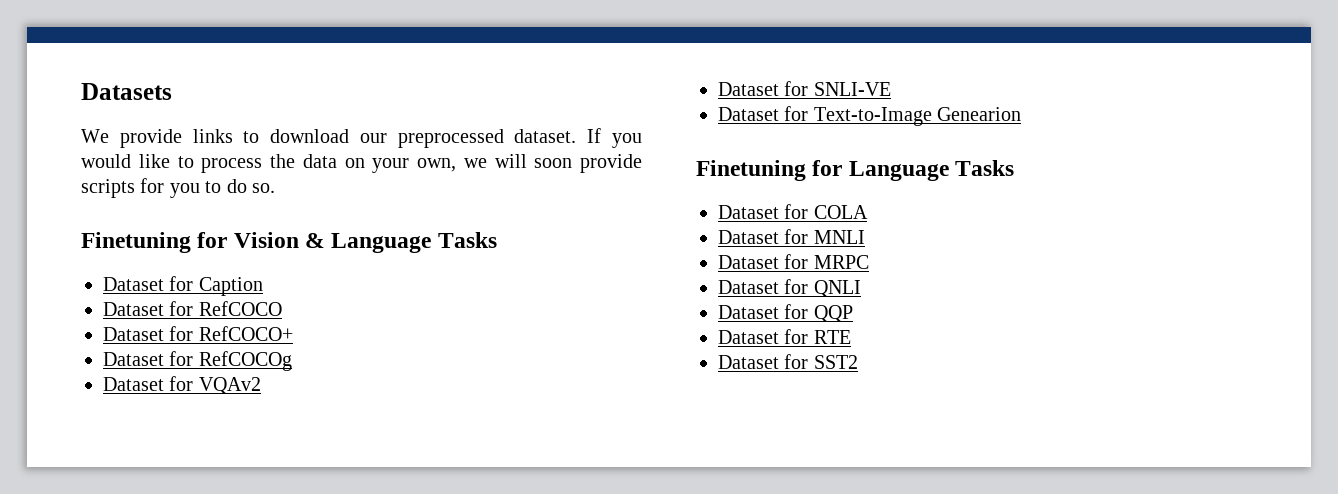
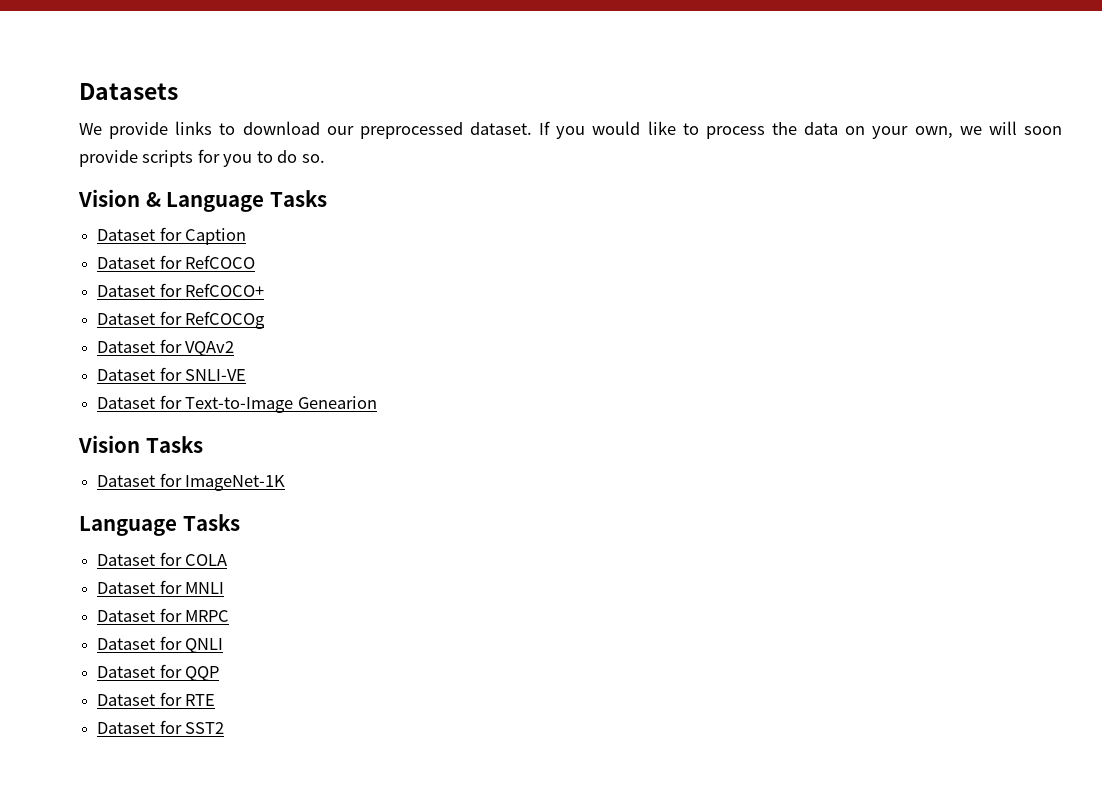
[81,232,228,253] Finetuning for -> (325, 158) none
[696,160,843,181] Finetuning for -> [78,435,203,453] [97,473,286,491] Vision Tasks // Dataset for ImageNet-1K //

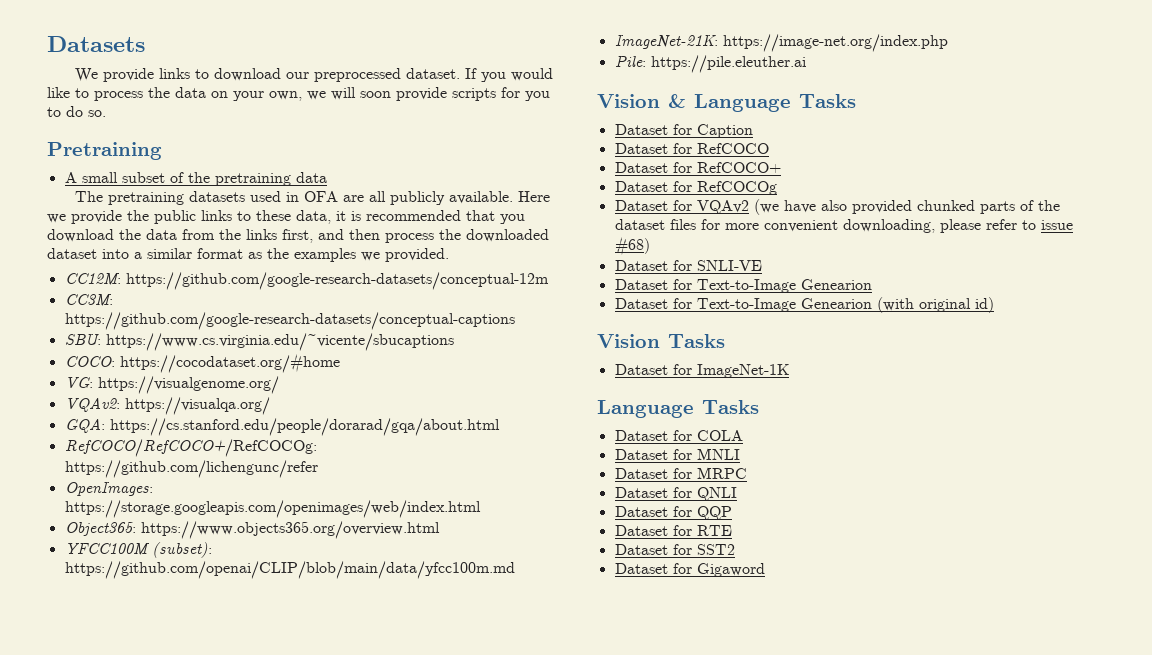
(325, 158) none -> [47,142,162,160] [64,172,327,186] [74,191,550,205] [47,210,525,224] [47,229,549,243] [47,248,449,262] [64,272,549,290] [64,294,113,306] [64,312,515,330] [64,333,454,351] [64,353,340,373] [64,376,279,394] [64,397,270,415] [64,418,500,436] [64,439,317,457] [64,460,318,478] [64,482,153,496] [64,500,481,518] [64,521,440,539] [64,542,212,558] [64,561,515,579] [614,34,948,52] [614,55,806,73] // Pretraining // A small subset of the pretraining data // The pretraining datasets used in OFA are all publicly available. Here we provide the public links to these data, it is recommended that you download the data from the links first, and then process the downloaded dataset into a similar format as the examples we provided. // CC12M: https://github.com/google-research-datasets/conceptual-12m // CC3M: https://github.com/google-research-datasets/conceptual-captions // SBU: https://www.cs.virginia.edu/~vicente/sbucaptions // COCO: https://cocodataset.org/#home // VG: https://visualgenome.org/ // VQAv2: https://visualqa.org/ // GQA: https://cs.stanford.edu/people/dorarad/gqa/about.html // RefCOCO/RefCOCO+/RefCOCOg: https://github.com/lichengunc/refer // OpenImages: https://storage.googleapis.com/openimages/web/index.html // Object365: https://www.objects365.org/overview.html // YFCC100M (subset): https://github.com/openai/CLIP/blob/main/data/yfcc100m.md // ImageNet-21K: https://image-net.org/index.php // Pile: https://pile.eleuther.ai
(235, 348) none -> [753,199,1060,215] [614,219,1073,233] [614,236,650,256] (we have also provided chunked parts of the dataset files for more convenient downloading, please refer to issue #68)
(377, 402) none -> [614,297,994,313] // Dataset for Text-to-Image Genearion (with original id)
(225, 728) none -> [614,563,765,577] // Dataset for Gigaword

